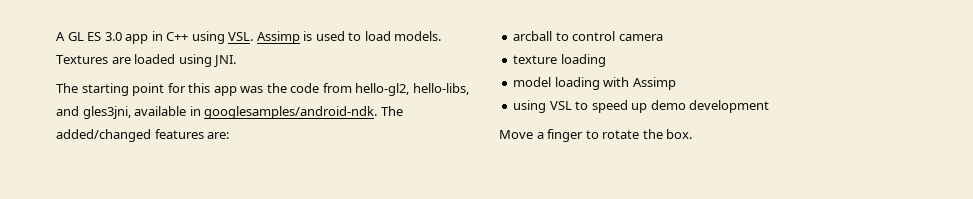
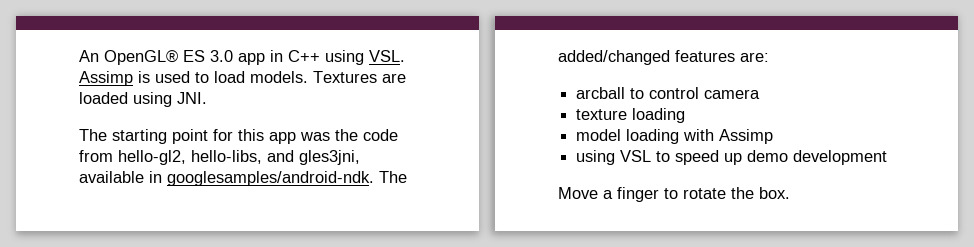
[56,32,84,41] A GL -> [79,50,178,65] An OpenGL®

